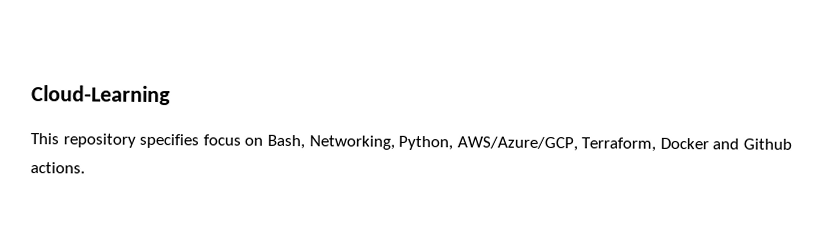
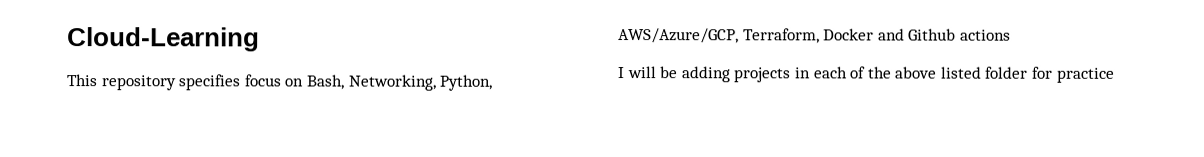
[30,162,85,174] actions. -> [959,29,1011,41] [618,66,1115,83] actions // I will be adding projects in each of the above listed folder for practice

